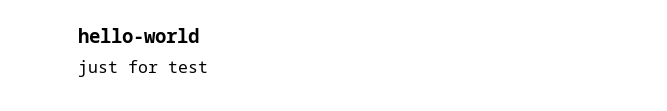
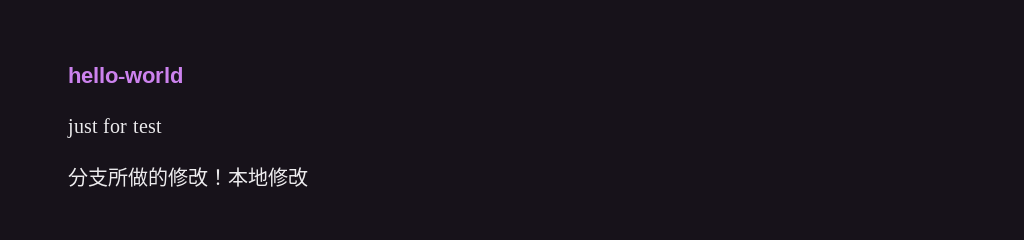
(208, 67) none -> [68,167,308,187] // 分支所做的修改！本地修改

